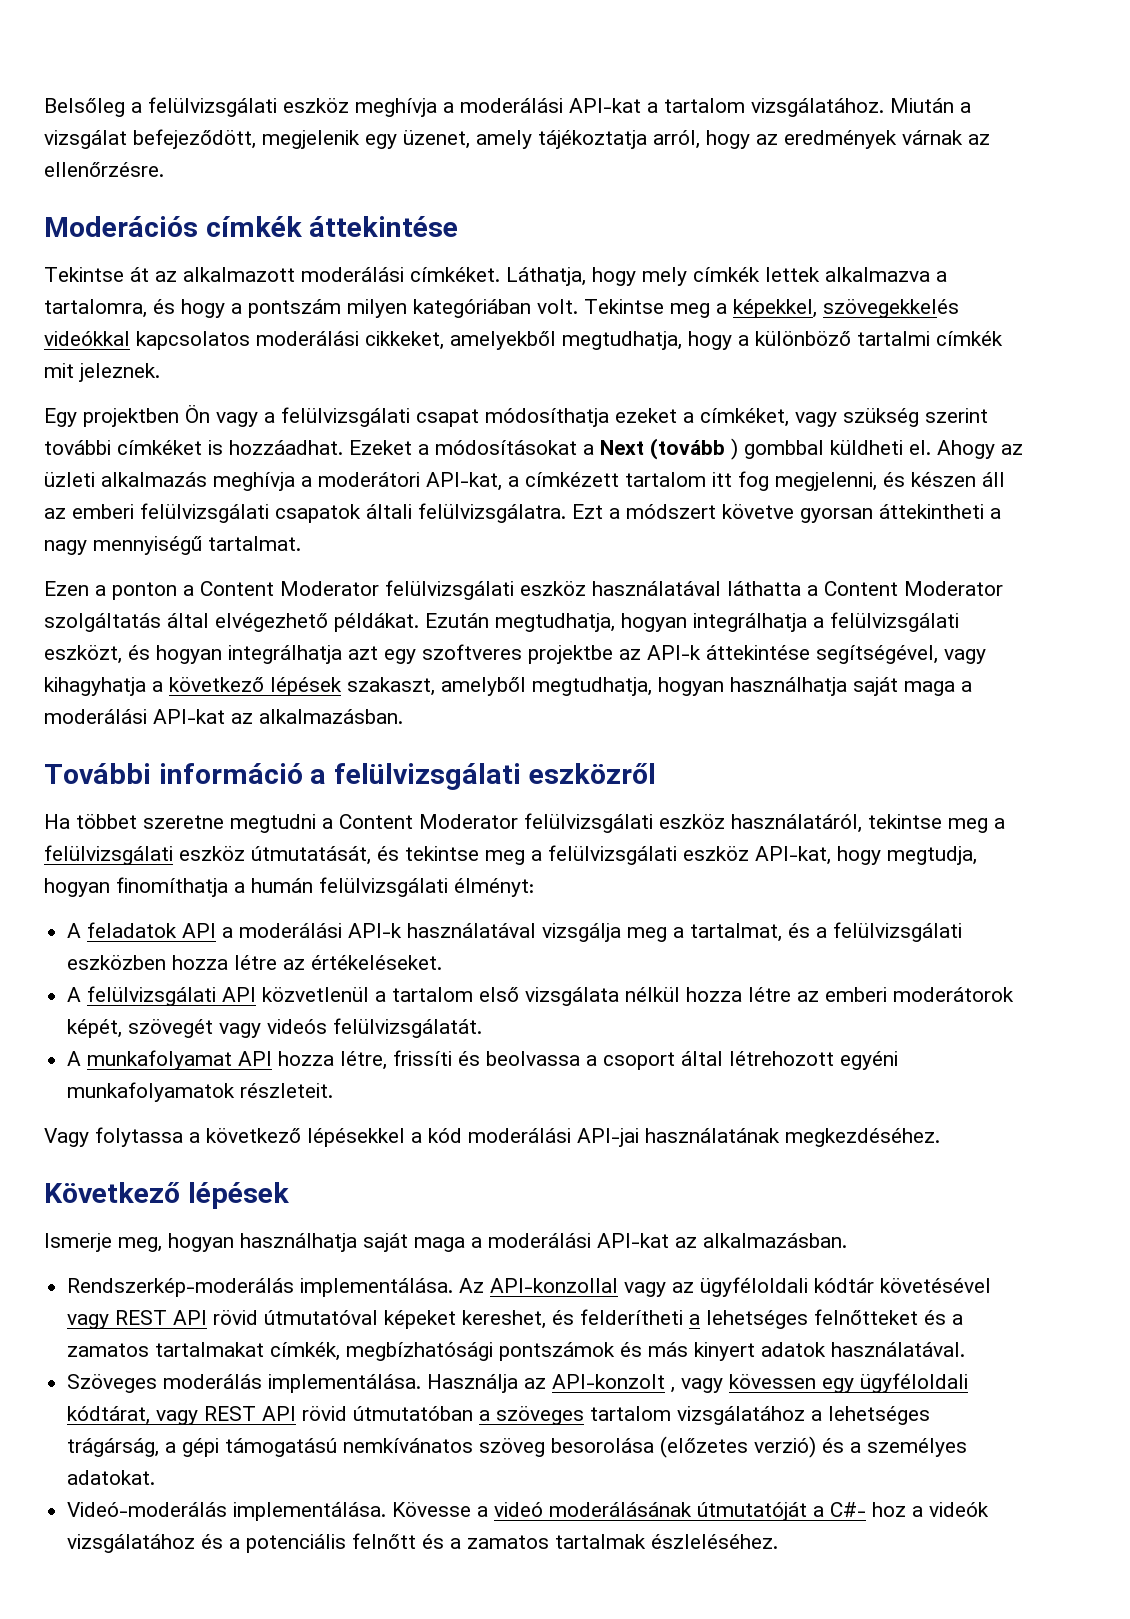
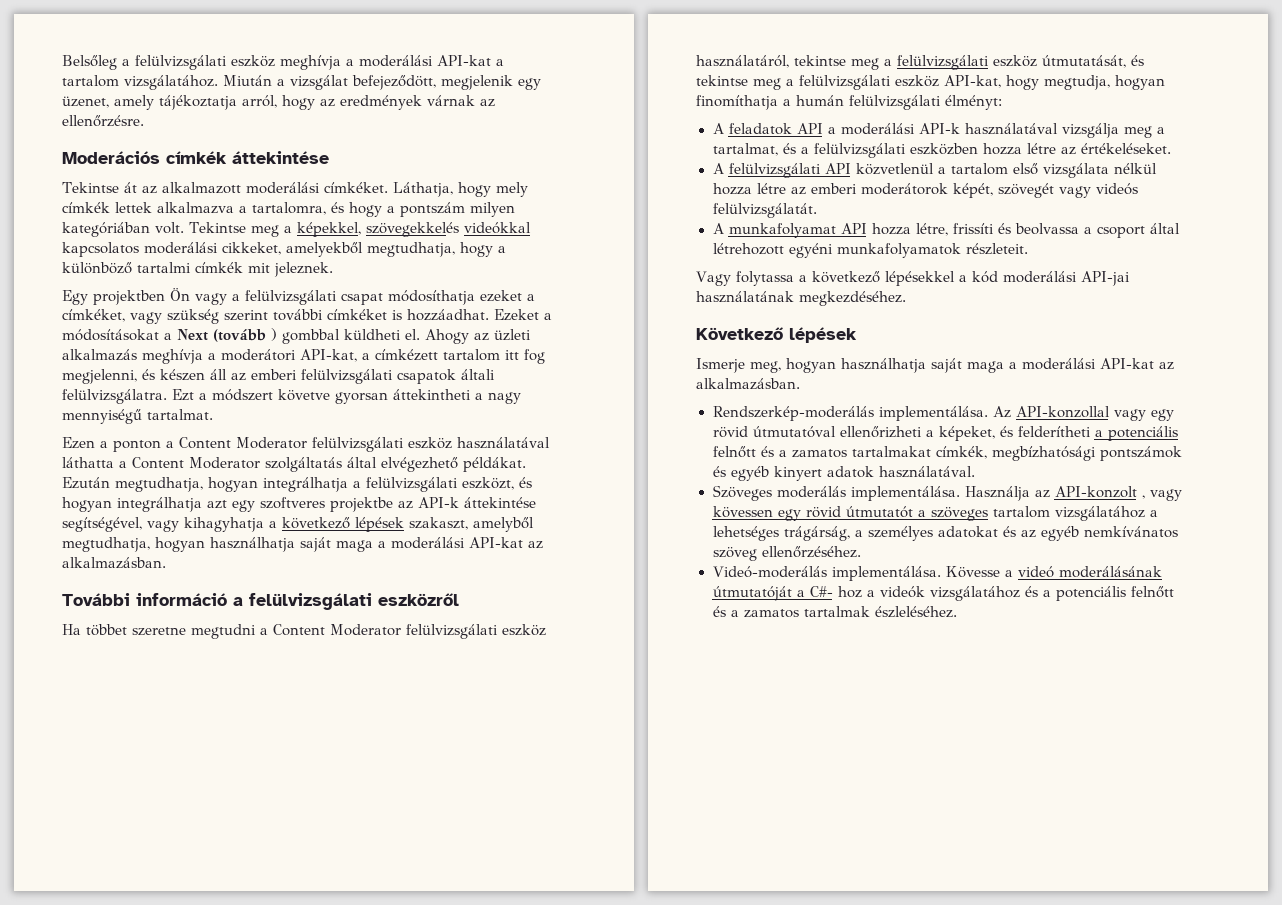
[672,1277,992,1297] [67,1310,547,1329] az ügyféloldali kódtár követésével vagy REST API rövid útmutatóval képeket kereshet, -> [1150,409,1174,421] [712,426,995,441] egy rövid útmutatóval ellenőrizheti a képeket,
[706,1309,919,1329] lehetséges felnőtteket -> [1107,426,1178,441] [712,446,756,458] potenciális felnőtt
[648,1342,689,1357] más -> [730,466,769,481] egyéb
[860,1373,969,1393] [67,1406,474,1425] ügyféloldali kódtárat, vagy REST API rövid útmutatóban -> [805,506,913,518] rövid útmutatót
[182,1436,968,1458] [67,1470,156,1485] gépi támogatású nemkívánatos szöveg besorolása (előzetes verzió) és a személyes adatokat. -> [867,526,1178,541] [712,546,861,561] személyes adatokat és az egyéb nemkívánatos szöveg ellenőrzéséhez.

